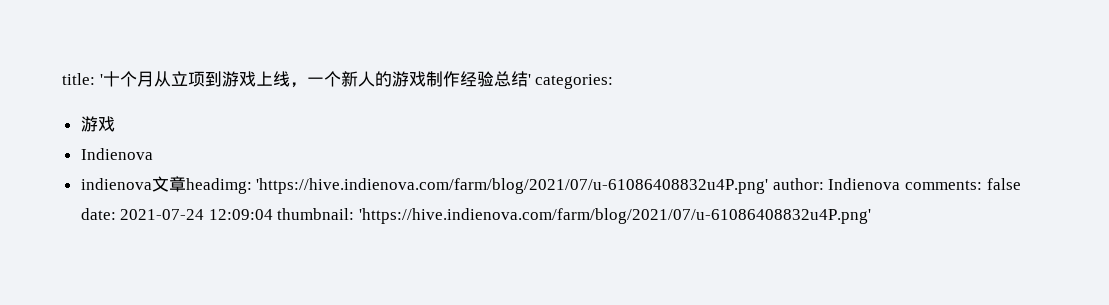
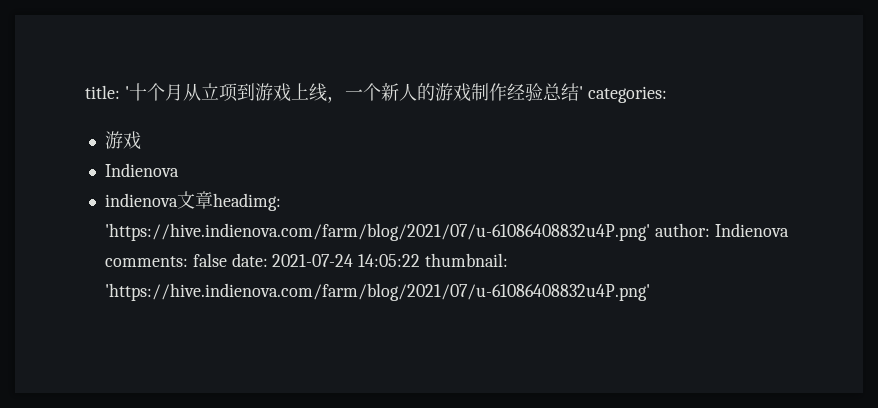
[208,209,273,220] 12:09:04 -> [358,254,421,267] 14:05:22

